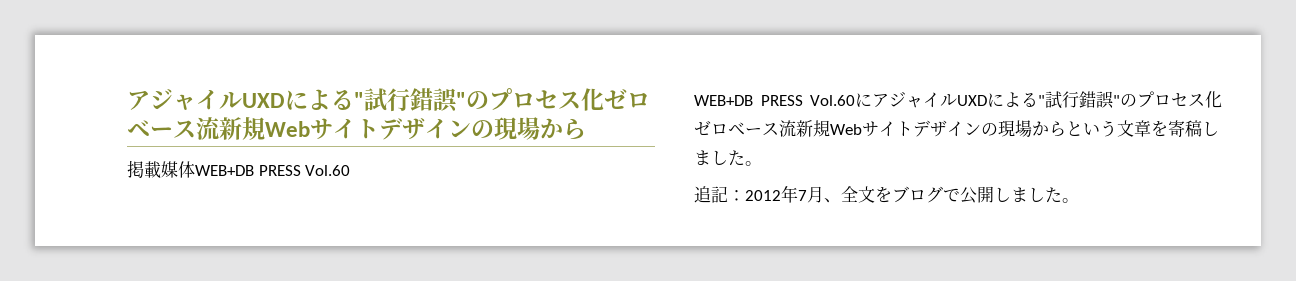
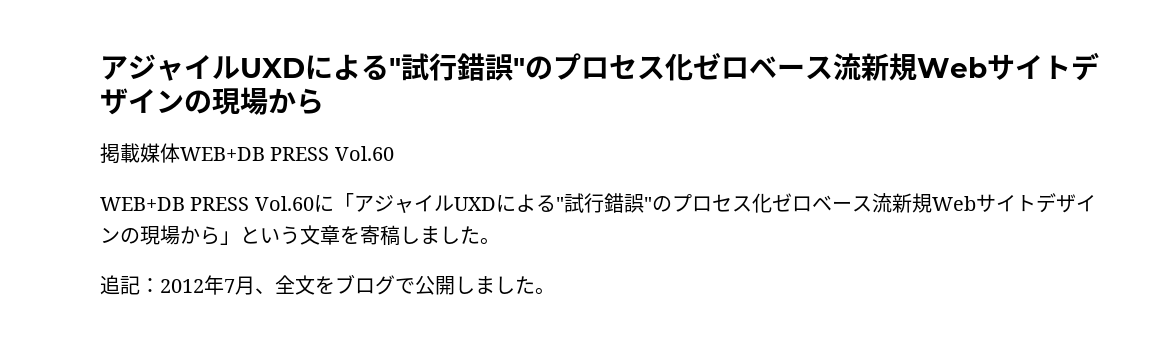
(872, 100) none -> [333,193,354,211] 「
(1066, 129) none -> [220,231,240,245] 」

